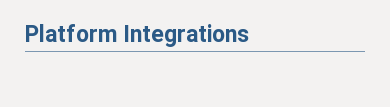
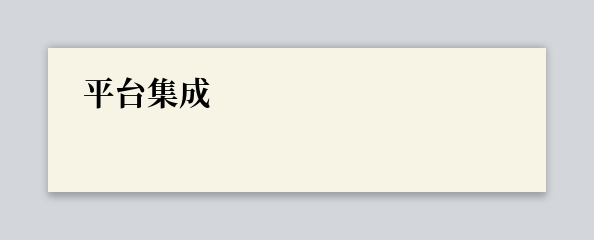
[25,24,250,47] Platform Integrations -> [83,77,211,109] 平台集成

